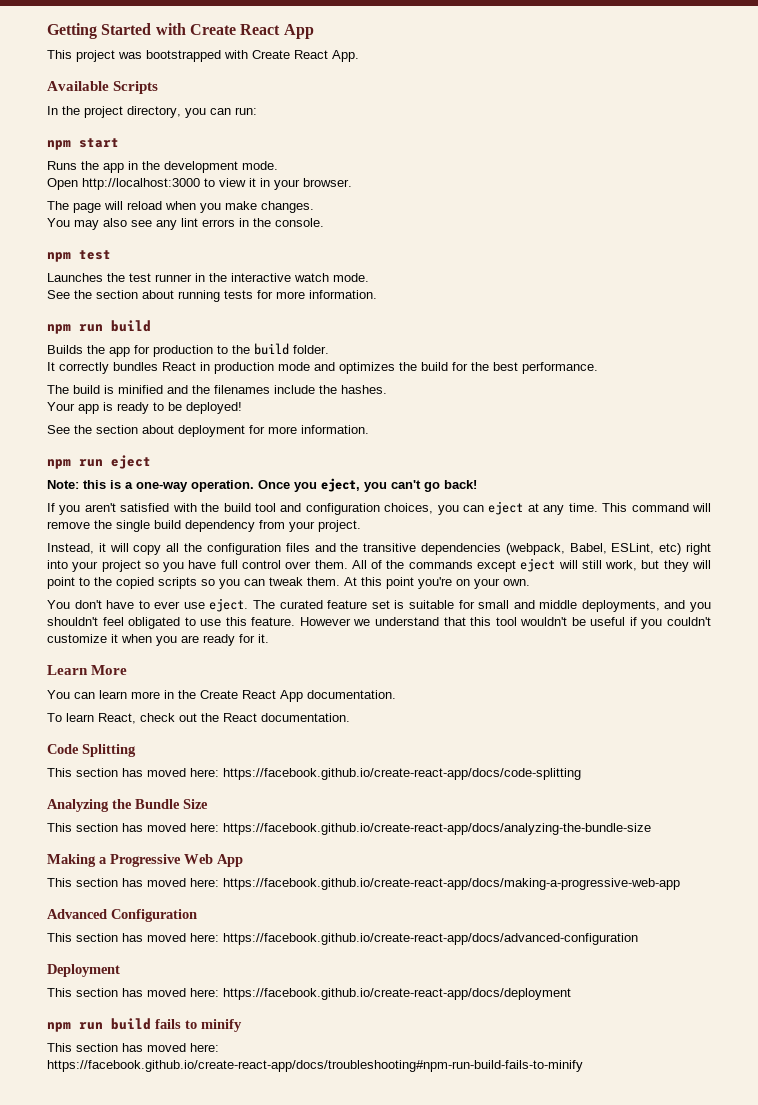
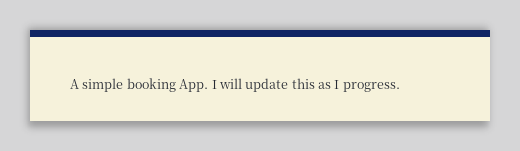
[47,23,314,39] [47,50,359,62] [47,81,159,94] [47,106,257,118] [47,138,119,150] [47,161,278,173] [47,178,352,190] [47,201,314,213] [47,218,324,230] [47,250,111,262] [47,273,369,282] [47,290,377,302] [47,320,151,334] [47,343,329,357] [47,362,598,374] [47,385,387,394] [47,402,242,414] [47,425,369,437] [47,455,151,469] [47,478,477,492] [47,501,712,515] [47,520,361,532] [47,543,711,555] [47,558,712,572] [47,577,530,589] [47,598,711,612] [47,617,711,629] [47,634,269,646] [47,665,128,675] [47,690,396,702] [47,713,350,724] [47,744,136,757] [47,768,581,780] [47,799,208,812] [47,823,651,835] [47,854,243,867] [47,878,680,890] [47,909,197,922] [47,933,638,945] [47,964,120,977] [47,988,571,1000] [47,1018,242,1032] [47,1043,219,1052] [47,1060,583,1072] Getting Started with Create React App // This project was bootstrapped with Create React App. // Available Scripts // In the project directory, you can run: // npm start // Runs the app in the development mode. // Open http://localhost:3000 to view it in your browser. // The page will reload when you make changes. // You may also see any lint errors in the console. // npm test // Launches the test runner in the interactive watch mode. // See the section about running tests for more information. // npm run build // Builds the app for production to the build folder. // It correctly bundles React in production mode and optimizes the build for the best performance. // The build is minified and the filenames include the hashes. // Your app is ready to be deployed! // See the section about deployment for more information. // npm run eject // Note: this is a one-way operation. Once you eject, you can't go back! // If you aren't satisfied with the build tool and configuration choices, you can eject at any time. This command will remove the single build dependency from your project. // Instead, it will copy all the configuration files and the transitive dependencies (webpack, Babel, ESLint, etc) right into your project so you have full control over them. All of the commands except eject will still work, but they will point to the copied scripts so you can tweak them. At this point you're on your own. // You don't have to ever use eject. The curated feature set is suitable for small and middle deployments, and you shouldn't feel obligated to use this feature. However we understand that this tool wouldn't be useful if you couldn't customize it when you are ready for it. // Learn More // You can learn more in the Create React App documentation. // To learn React, check out the React documentation. // Code Splitting // This section has moved here: https://facebook.github.io/create-react-app/docs/code-splitting // Analyzing the Bundle Size // This section has moved here: https://facebook.github.io/create-react-app/docs/analyzing-the-bundle-size // Making a Progressive Web App // This section has moved here: https://facebook.github.io/create-react-app/docs/making-a-progressive-web-app // Advanced Configuration // This section has moved here: https://facebook.github.io/create-react-app/docs/advanced-configuration // Deployment // This section has moved here: https://facebook.github.io/create-react-app/docs/deployment // npm run build fails to minify // This section has moved here: https://facebook.github.io/create-react-app/docs/troubleshooting#npm-run-build-fails-to-minify -> [70,78,400,92] A simple booking App. I will update this as I progress.

